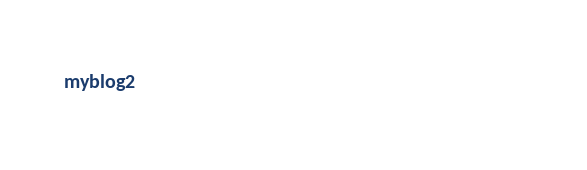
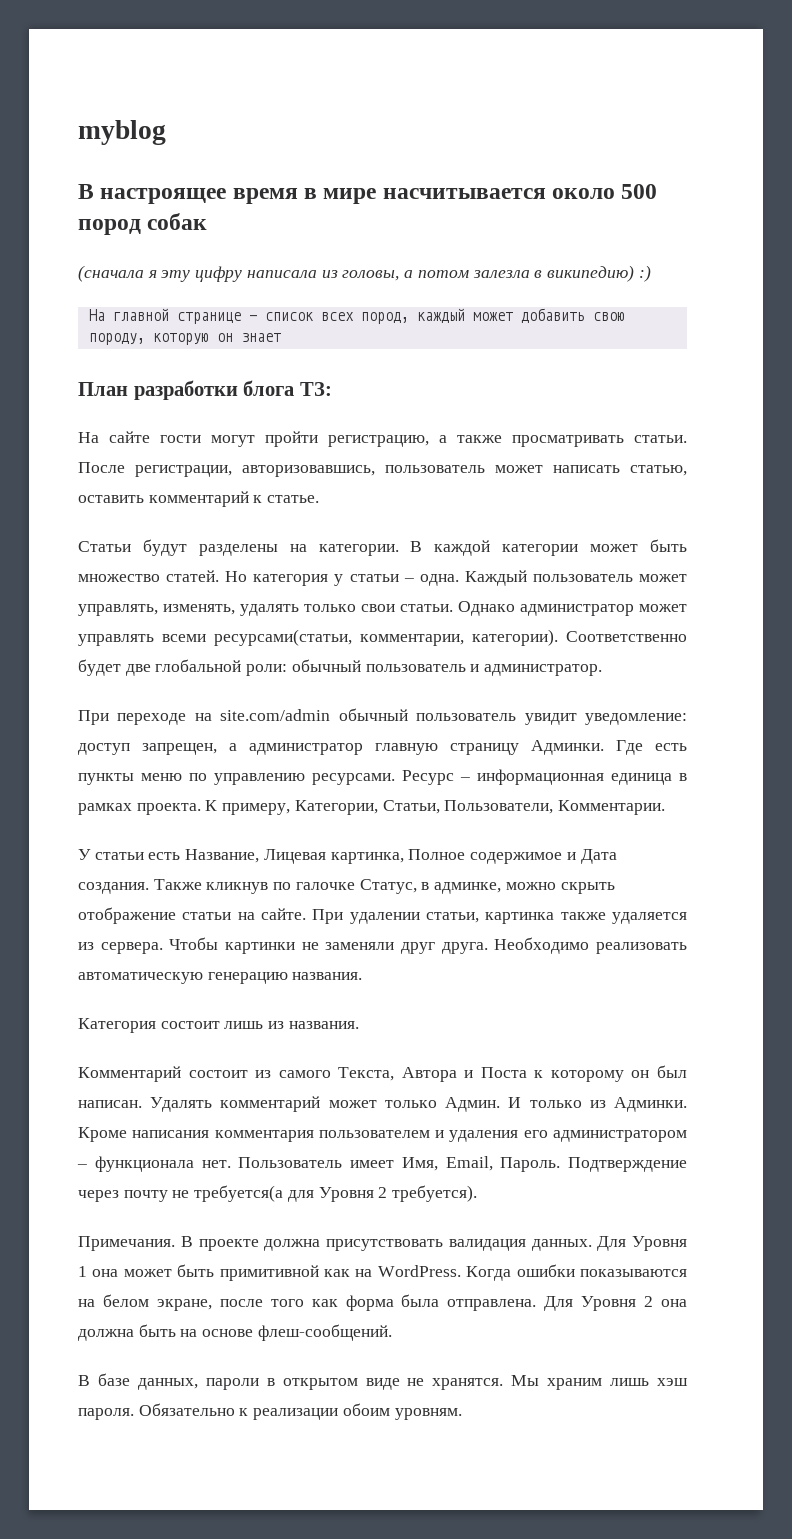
[64,74,135,91] myblog2 -> [78,120,166,145] [78,184,658,204] [78,213,208,235] [78,265,651,282] [88,308,625,324] [88,333,281,345] [78,380,332,400] [78,431,687,447] [78,462,687,477] [78,491,320,507] [78,539,688,556] [78,570,688,586] [78,601,687,616] [78,629,687,646] [78,659,603,676] [78,708,688,725] [78,740,687,755] [78,769,687,785] [78,800,666,815] [78,849,617,864] [78,879,615,894] [78,907,687,924] [78,937,687,954] [78,972,363,984] [78,1018,359,1033] [78,1065,687,1082] [78,1096,687,1112] [78,1127,687,1142] [77,1156,687,1172] [78,1185,478,1202] [78,1236,687,1251] [78,1264,687,1281] [78,1294,687,1311] [78,1324,392,1341] [78,1373,688,1390] [78,1403,462,1420] myblog // В настроящее время в мире насчитывается около 500 пород собак // (сначала я эту цифру написала из головы, а потом залезла в википедию) :) // На главной странице - список всех пород, каждый может добавить свою породу, которую он знает // План разработки блога ТЗ: // На сайте гости могут пройти регистрацию, а также просматривать статьи. После регистрации, авторизовавшись, пользователь может написать статью, оставить комментарий к статье. // Статьи будут разделены на категории. В каждой категории может быть множество статей. Но категория у статьи – одна. Каждый пользователь может управлять, изменять, удалять только свои статьи. Однако администратор может управлять всеми ресурсами(статьи, комментарии, категории). Соответственно будет две глобальной роли: обычный пользователь и администратор. // При переходе на site.com/admin обычный пользователь увидит уведомление: доступ запрещен, а администратор главную страницу Админки. Где есть пункты меню по управлению ресурсами. Ресурс – информационная единица в рамках проекта. К примеру, Категории, Статьи, Пользователи, Комментарии. // У статьи есть Название, Лицевая картинка, Полное содержимое и Дата создания. Также кликнув по галочке Статус, в админке, можно скрыть отображение статьи на сайте. При удалении статьи, картинка также удаляется из сервера. Чтобы картинки не заменяли друг друга. Необходимо реализовать автоматическую генерацию названия. // Категория состоит лишь из названия. // Комментарий состоит из самого Текста, Автора и Поста к которому он был написан. Удалять комментарий может только Админ. И только из Админки. Кроме написания комментария пользователем и удаления его администратором – функционала нет. Пользователь имеет Имя, Email, Пароль. Подтверждение через почту не требуется(а для Уровня 2 требуется). // Примечания. В проекте должна присутствовать валидация данных. Для Уровня 1 она может быть примитивной как на WordPress. Когда ошибки показываются на белом экране, после того как форма была отправлена. Для Уровня 2 она должна быть на основе флеш-сообщений. // В базе данных, пароли в открытом виде не хранятся. Мы храним лишь хэш пароля. Обязательно к реализации обоим уровням.

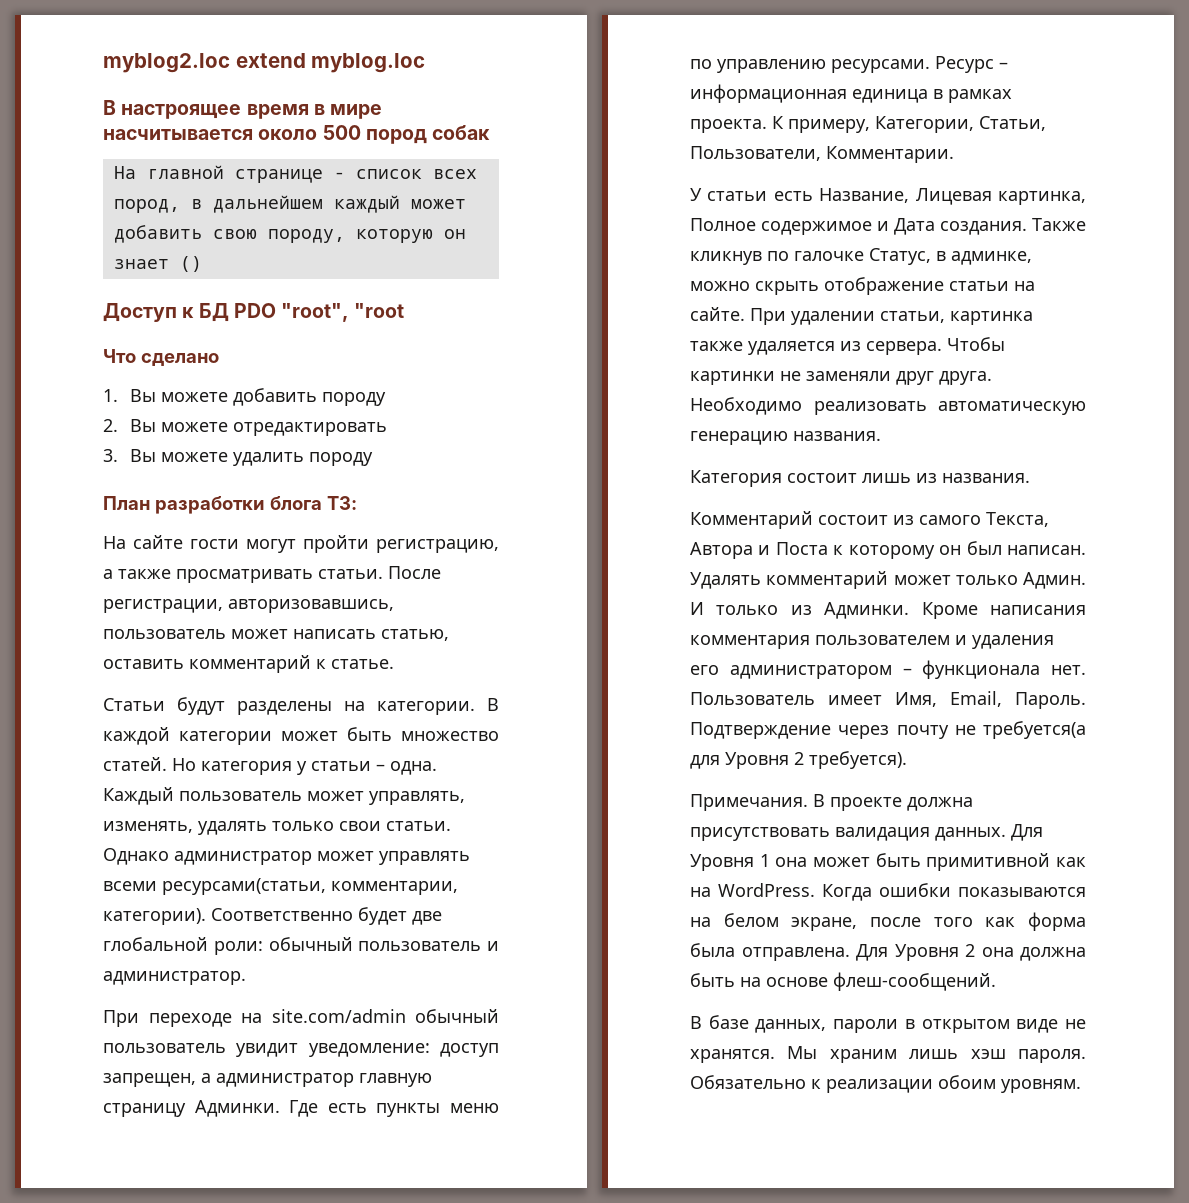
[78,120,166,145] myblog -> [103,53,426,73] myblog2.loc extend myblog.loc
[78,265,651,282] // (сначала я эту цифру написала из головы, а потом залезла в википедию) :) -> (491, 132) none
(409, 318) none -> [190,195,323,213] в дальнейшем
(281, 337) none -> [179,256,202,272] [103,303,405,322] [103,349,219,366] [103,388,387,406] [103,419,388,436] [103,449,374,466] () // Доступ к БД PDO "root", "root // Что сделано // 1. Вы можете добавить породу // 2. Вы можете отредактировать // 3. Вы можете удалить породу

